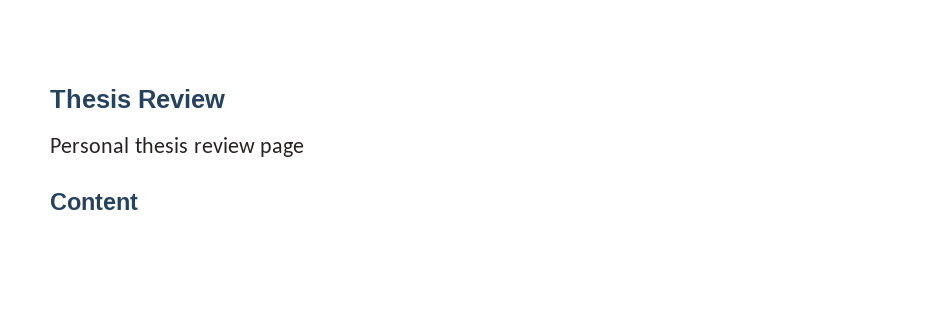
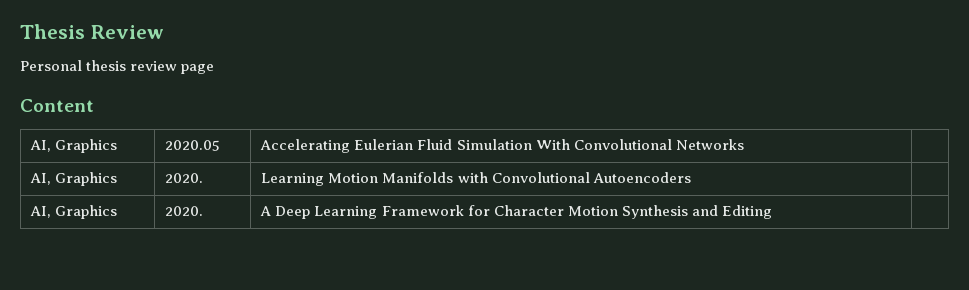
(138, 201) none -> [30,139,118,153] [165,140,221,151] [260,139,744,153] [30,172,118,186] [165,173,204,183] [261,172,691,186] [30,205,118,219] [165,206,204,216] [260,205,772,219] // AI, Graphics | 2020.05 | Accelerating Eulerian Fluid Simulation With Convolutional Networks | // AI, Graphics | 2020. | Learning Motion Manifolds with Convolutional Autoencoders | // AI, Graphics | 2020. | A Deep Learning Framework for Character Motion Synthesis and Editing |

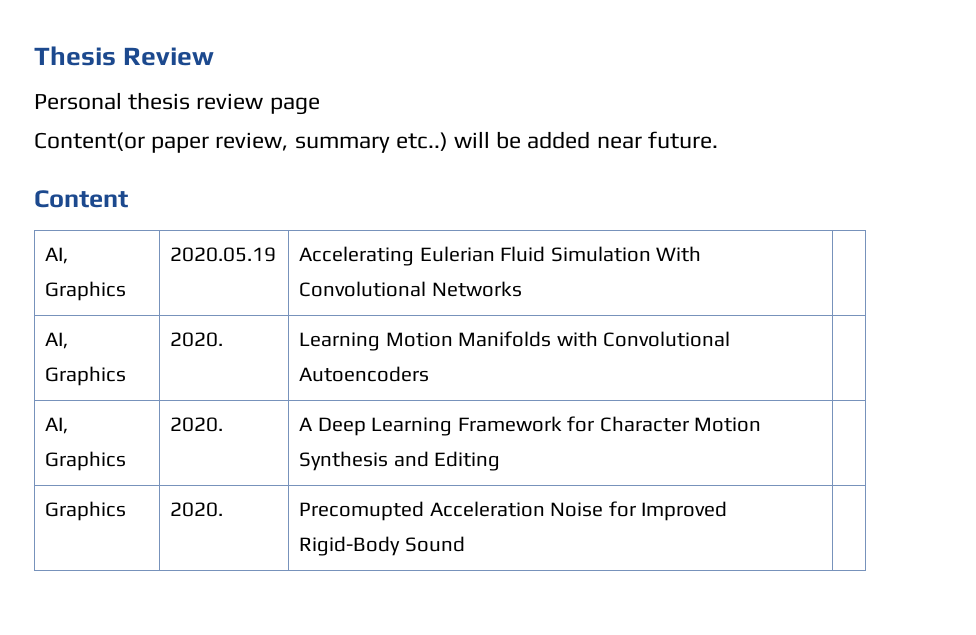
(215, 69) none -> [34,131,718,153] // Content(or paper review, summary etc..) will be added near future.
[165,140,221,151] 2020.05 -> [170,247,277,262] 2020.05.19
(772, 212) none -> [45,501,127,521] [170,502,224,517] [299,501,728,521] [299,536,465,556] // Graphics | 2020. | Precomupted Acceleration Noise for Improved Rigid-Body Sound |

